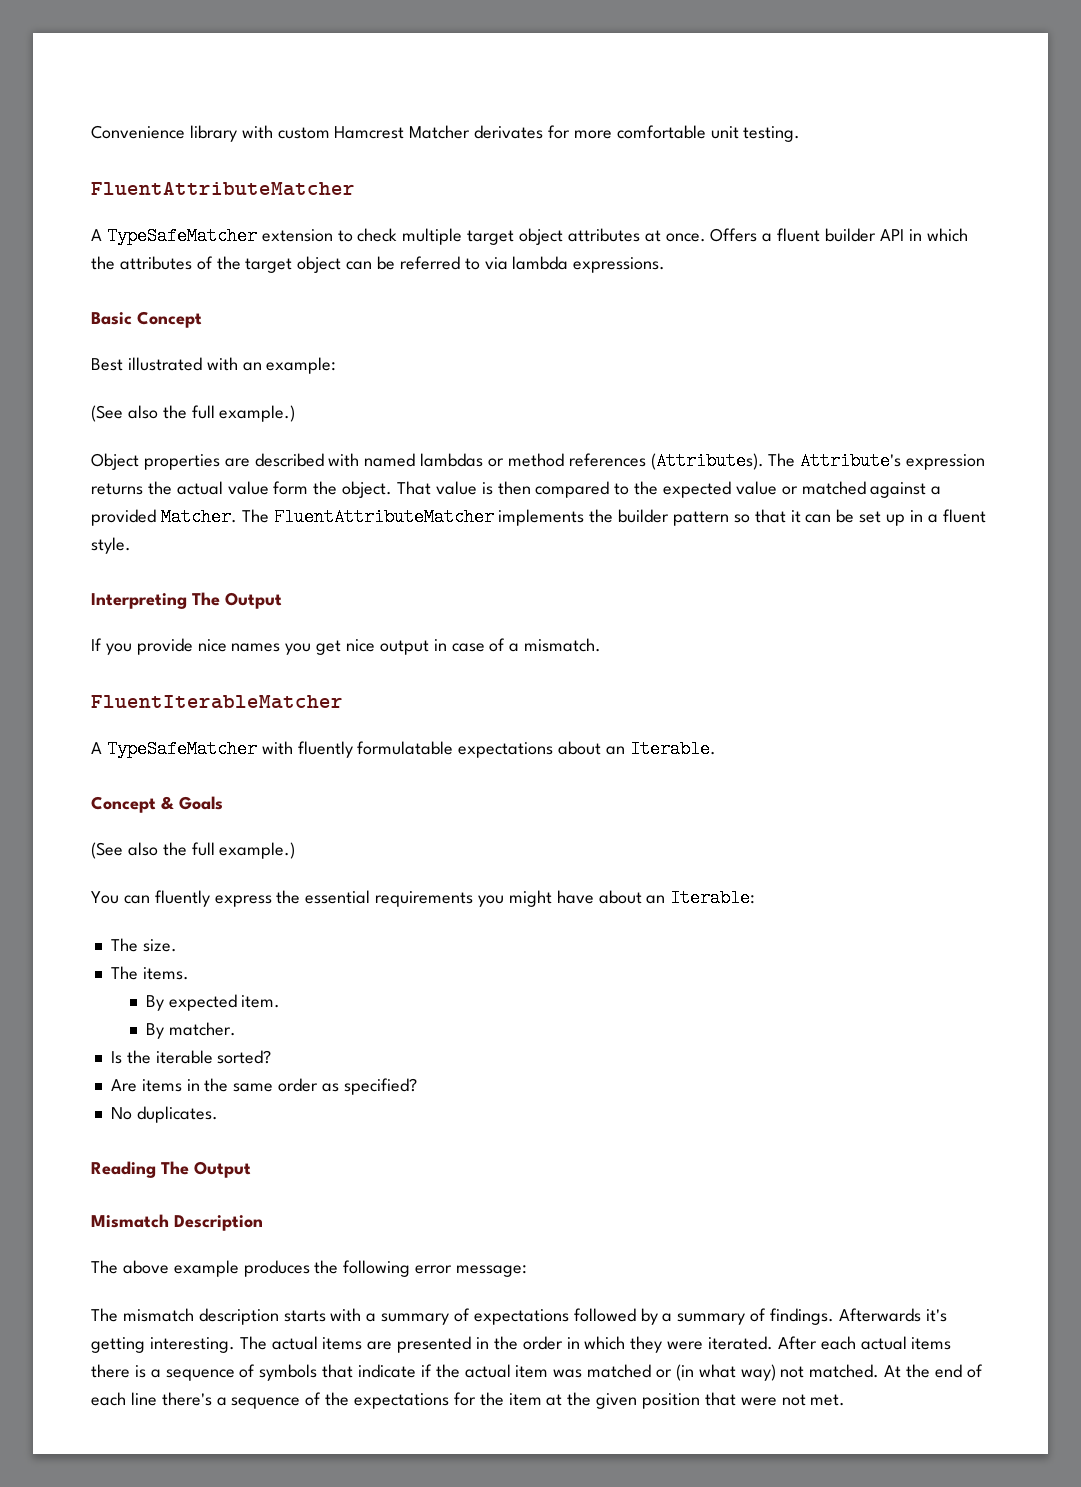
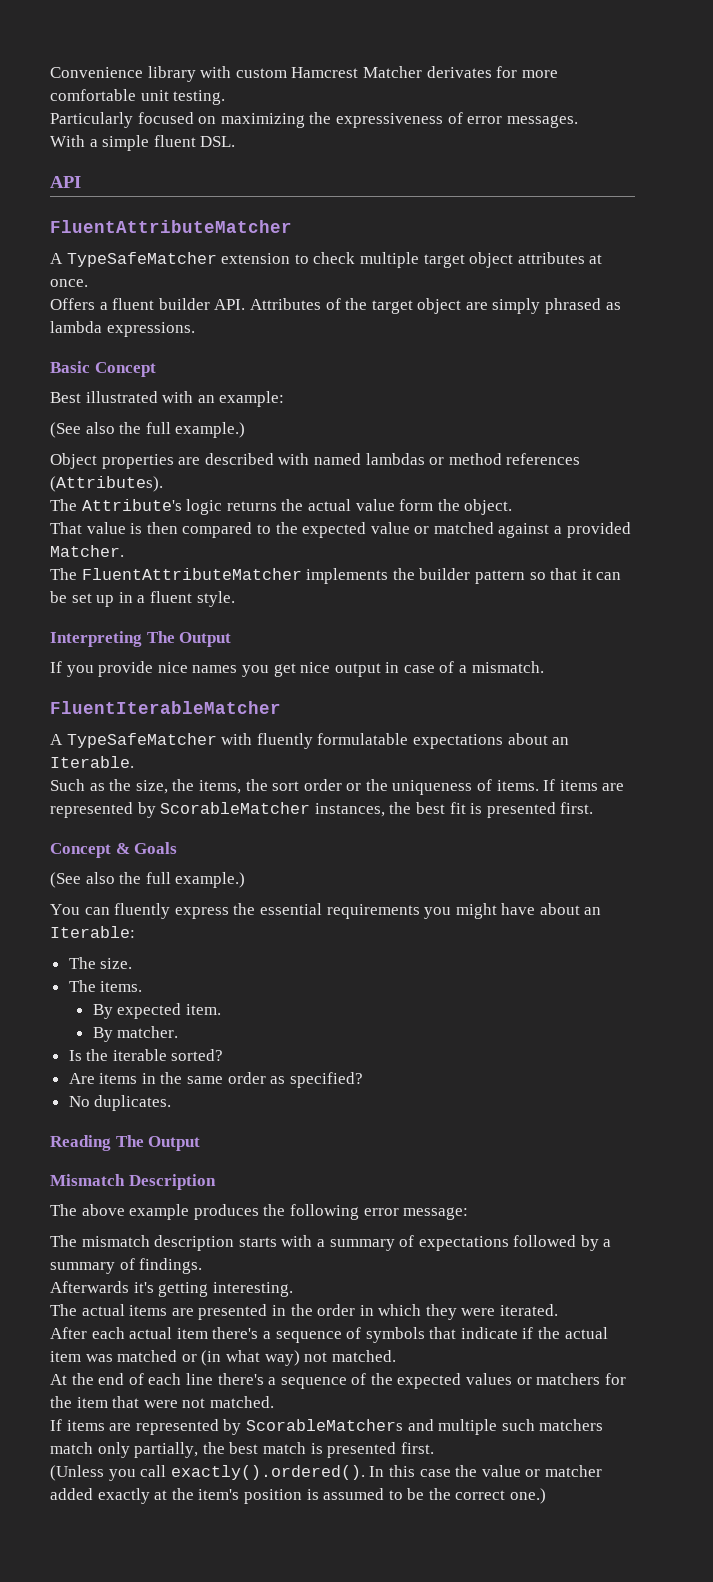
(801, 134) none -> [50,112,578,128] [50,135,236,151] [50,176,81,188] // Particularly focused on maximizing the expressiveness of error messages. // With a simple fluent DSL. // API
(706, 237) none -> (88, 283) //
[879,228,968,242] [91,256,508,273] API in which the attributes of the target object can be referred to via -> [214,298,621,314] API. Attributes of the target object are simply phrased as
(764, 461) none -> (163, 484) //
[906,454,986,470] expression -> [186,499,223,515] logic
(393, 489) none -> (513, 507) //
(237, 517) none -> (124, 551) //
(716, 749) none -> [50,779,625,795] [50,802,594,818] // Such as the size, the items, the sort order or the uniqueness of items. If items are represented by ScorableMatcher instances, the best fit is presented first.
(835, 1316) none -> (203, 1266) //
(235, 1345) none -> (293, 1289) //
(774, 1343) none -> (559, 1310) //
[911,1337,952,1350] [91,1364,146,1378] items there is -> [176,1327,259,1339] item there's
(880, 1371) none -> (396, 1356) //
[354,1392,846,1409] expectations for the item at the given position that were not met. -> [397,1373,626,1389] [50,1396,274,1408] [50,1419,604,1435] [50,1442,434,1458] [50,1465,602,1481] [50,1488,547,1504] expected values or matchers for the item that were not matched. // If items are represented by ScorableMatchers and multiple such matchers match only partially, the best match is presented first. // (Unless you call exactly().ordered(). In this case the value or matcher added exactly at the item's position is assumed to be the correct one.)

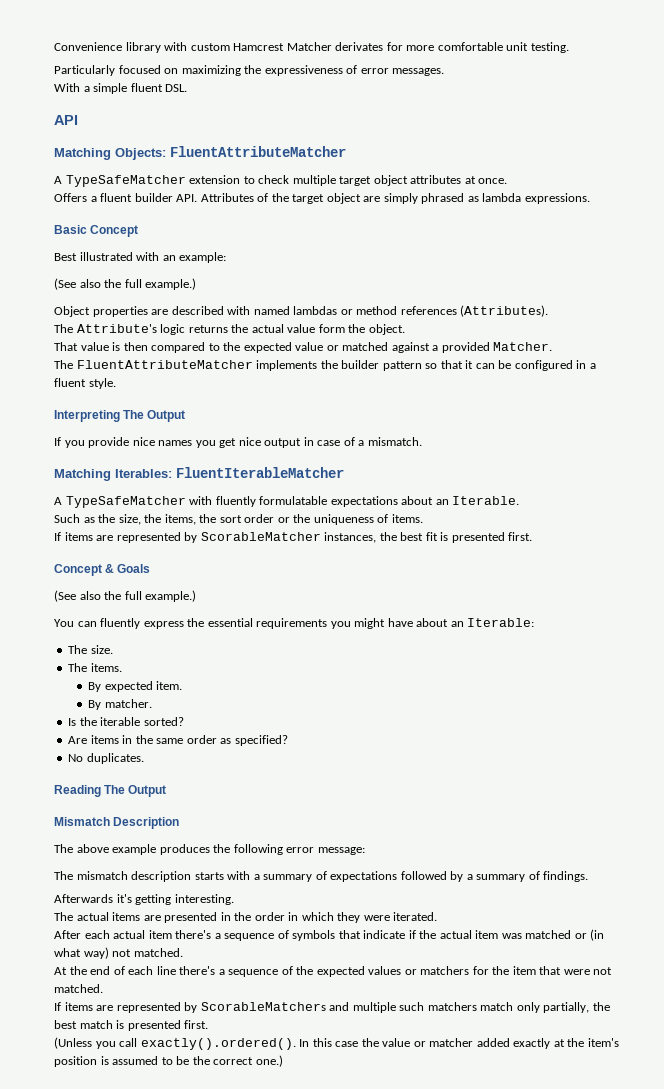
(81, 182) none -> [54,148,166,160] Matching Objects:
[71,593,115,607] set up -> [514,360,573,371] configured
(544, 667) none -> [54,469,172,481] Matching Iterables:
(539, 785) none -> (423, 518) //

